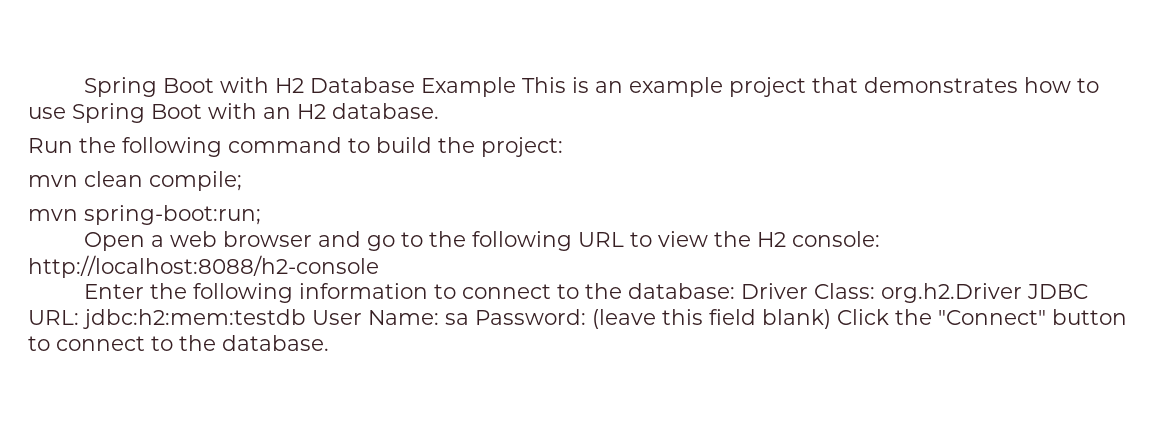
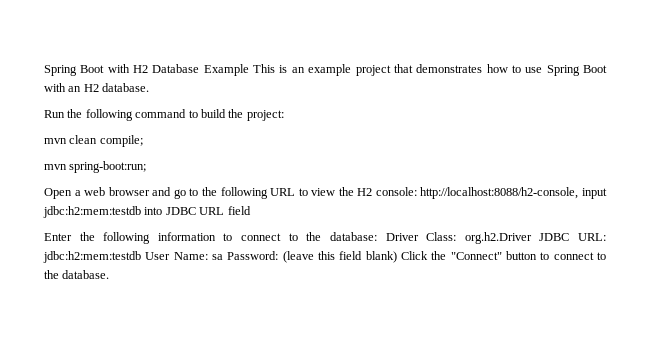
[28,255,379,278] http://localhost:8088/h2-console -> [420,187,607,199] [43,206,251,218] http://localhost:8088/h2-console, input jdbc:h2:mem:testdb into JDBC URL field

